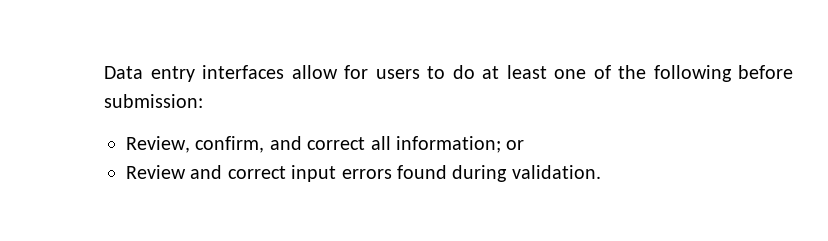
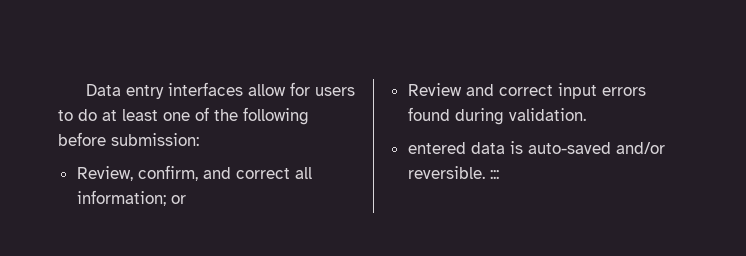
(601, 172) none -> [407,141,665,154] [407,166,499,179] // entered data is auto-saved and/or reversible. :::

